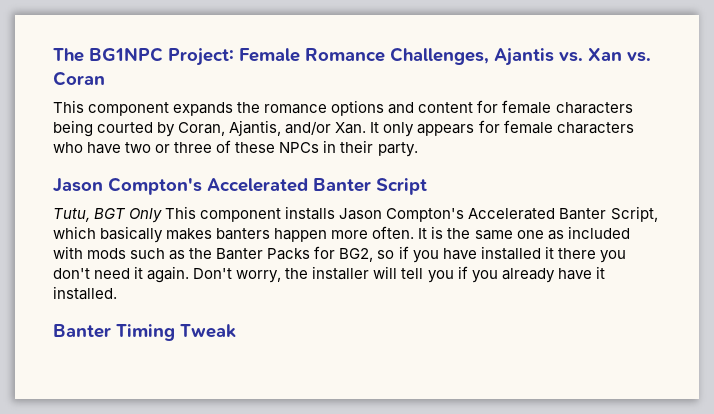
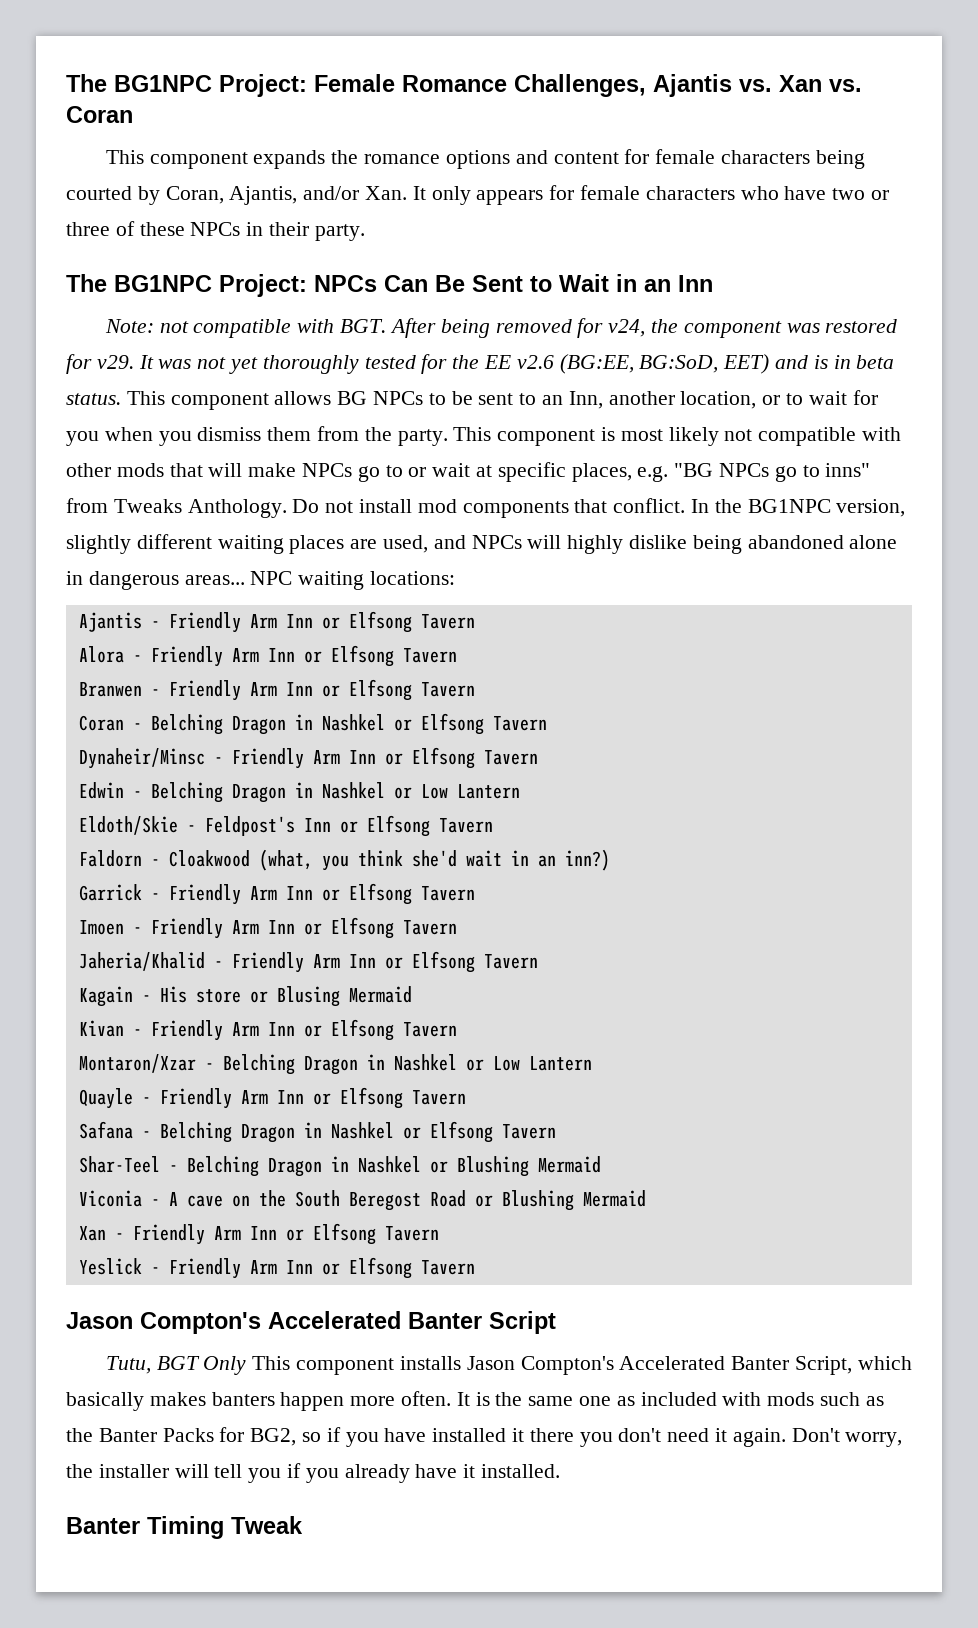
(418, 149) none -> [66,274,713,297] [104,318,898,338] [66,354,895,374] [66,390,878,410] [66,426,902,446] [66,462,871,482] [66,498,906,518] [66,534,898,554] [66,571,456,590] [78,611,475,633] [78,645,457,667] [78,679,475,701] [78,713,547,735] [78,747,538,769] [78,782,520,803] [78,815,493,837] [78,849,610,871] [78,883,475,905] [78,917,457,939] [78,951,538,973] [78,986,412,1007] [78,1019,457,1041] [78,1054,592,1075] [78,1087,466,1109] [78,1121,556,1143] [78,1156,601,1177] [78,1190,646,1211] [78,1223,439,1245] [78,1257,475,1279] // The BG1NPC Project: NPCs Can Be Sent to Wait in an Inn // Note: not compatible with BGT. After being removed for v24, the component was restored for v29. It was not yet thoroughly tested for the EE v2.6 (BG:EE, BG:SoD, EET) and is in beta status. This component allows BG NPCs to be sent to an Inn, another location, or to wait for you when you dismiss them from the party. This component is most likely not compatible with other mods that will make NPCs go to or wait at specific places, e.g. "BG NPCs go to inns" from Tweaks Anthology. Do not install mod components that conflict. In the BG1NPC version, slightly different waiting places are used, and NPCs will highly dislike being abandoned alone in dangerous areas... NPC waiting locations: // Ajantis - Friendly Arm Inn or Elfsong Tavern // Alora - Friendly Arm Inn or Elfsong Tavern // Branwen - Friendly Arm Inn or Elfsong Tavern // Coran - Belching Dragon in Nashkel or Elfsong Tavern // Dynaheir/Minsc - Friendly Arm Inn or Elfsong Tavern // Edwin - Belching Dragon in Nashkel or Low Lantern // Eldoth/Skie - Feldpost's Inn or Elfsong Tavern // Faldorn - Cloakwood (what, you think she'd wait in an inn?) // Garrick - Friendly Arm Inn or Elfsong Tavern // Imoen - Friendly Arm Inn or Elfsong Tavern // Jaheria/Khalid - Friendly Arm Inn or Elfsong Tavern // Kagain - His store or Blusing Mermaid // Kivan - Friendly Arm Inn or Elfsong Tavern // Montaron/Xzar - Belching Dragon in Nashkel or Low Lantern // Quayle - Friendly Arm Inn or Elfsong Tavern // Safana - Belching Dragon in Nashkel or Elfsong Tavern // Shar-Teel - Belching Dragon in Nashkel or Blushing Mermaid // Viconia - A cave on the South Beregost Road or Blushing Mermaid // Xan - Friendly Arm Inn or Elfsong Tavern // Yeslick - Friendly Arm Inn or Elfsong Tavern

